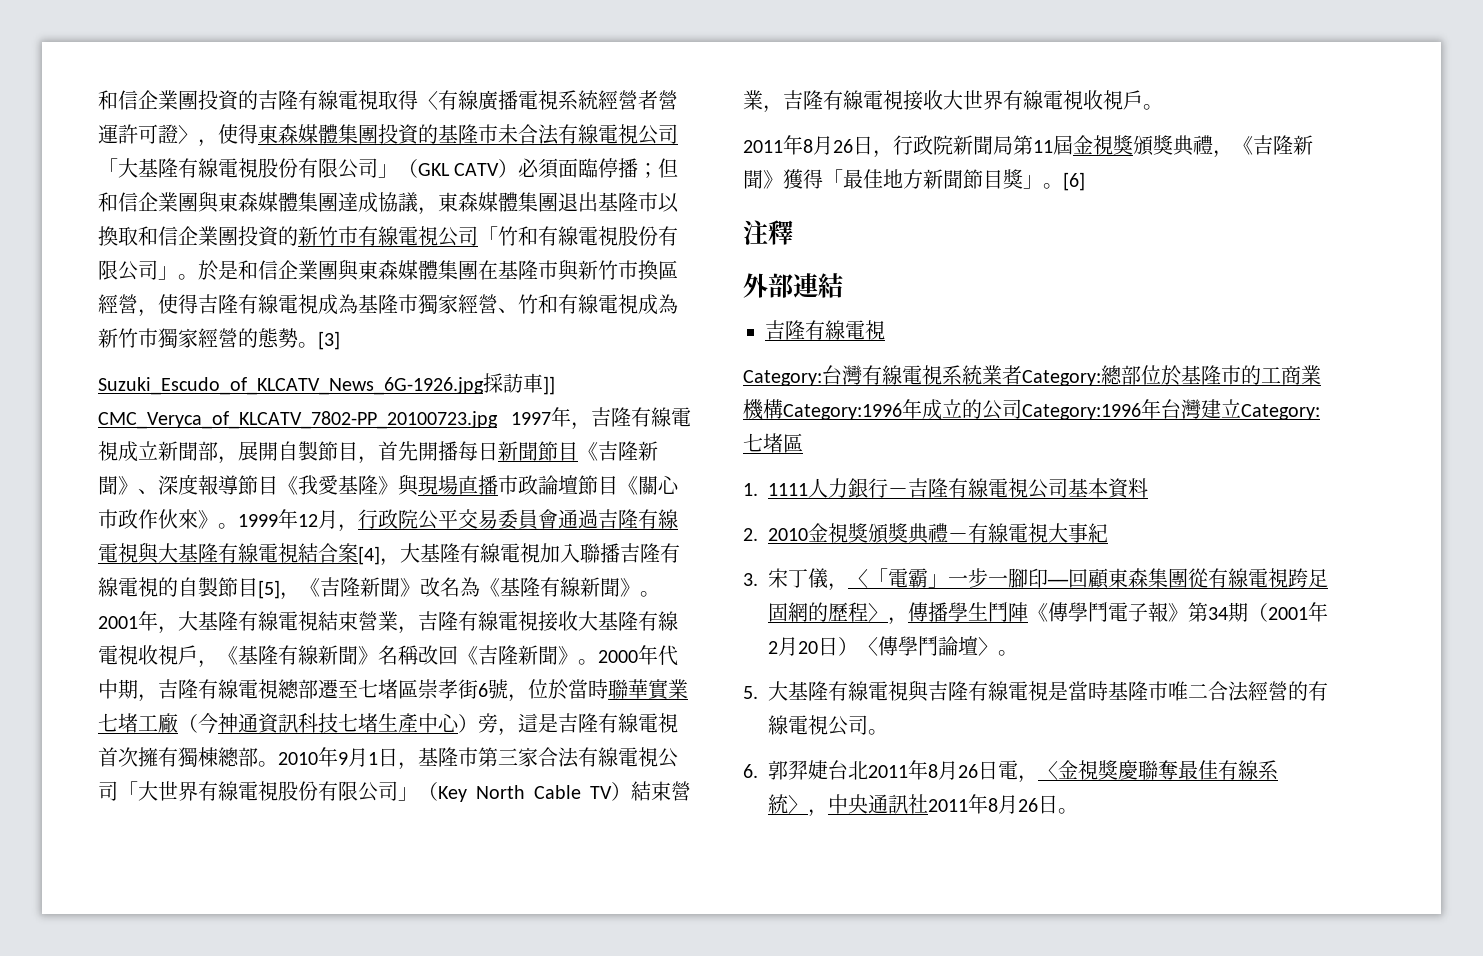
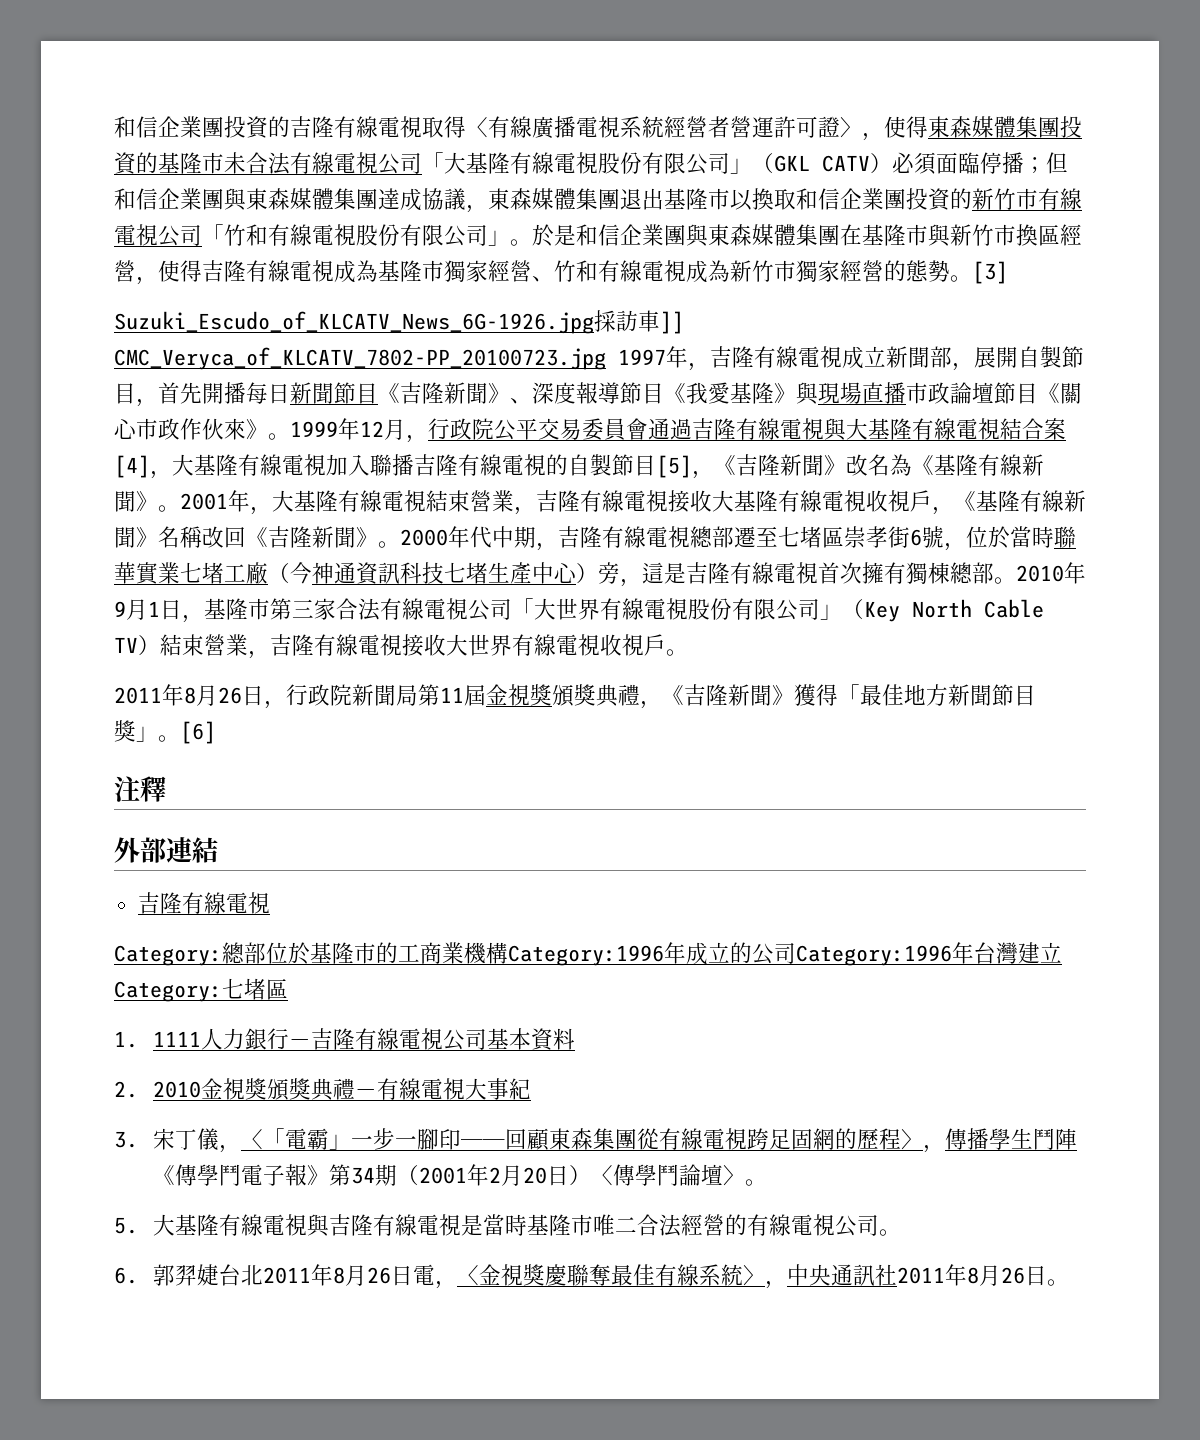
[822,365,1101,386] 台灣有線電視系統業者Category: -> (222, 955) none

